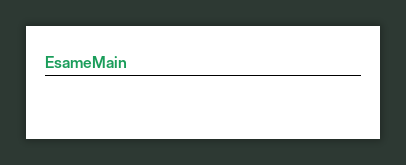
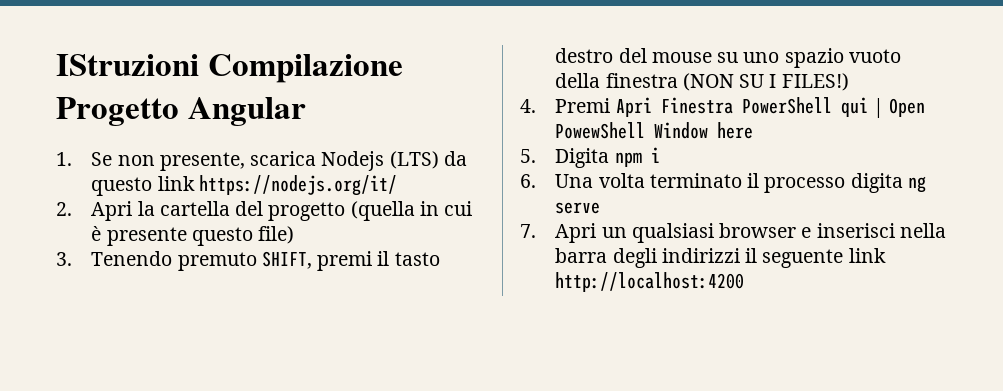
[45,56,127,68] EsameMain -> [56,54,403,83] [56,97,306,126] [56,151,467,171] [91,175,397,196] [56,201,473,221] [91,226,295,246] [56,251,440,271] [555,48,901,68] [555,73,849,91] [520,97,926,118] [555,122,754,139] [520,147,660,168] [520,173,926,193] [555,202,601,214] [520,223,946,243] [555,248,886,268] [555,272,745,292] IStruzioni Compilazione Progetto Angular // 1. Se non presente, scarica Nodejs (LTS) da questo link https://nodejs.org/it/ // 2. Apri la cartella del progetto (quella in cui è presente questo file) // 3. Tenendo premuto SHIFT, premi il tasto destro del mouse su uno spazio vuoto della finestra (NON SU I FILES!) // 4. Premi Apri Finestra PowerShell qui | Open PowewShell Window here // 5. Digita npm i // 6. Una volta terminato il processo digita ng serve // 7. Apri un qualsiasi browser e inserisci nella barra degli indirizzi il seguente link http://localhost:4200

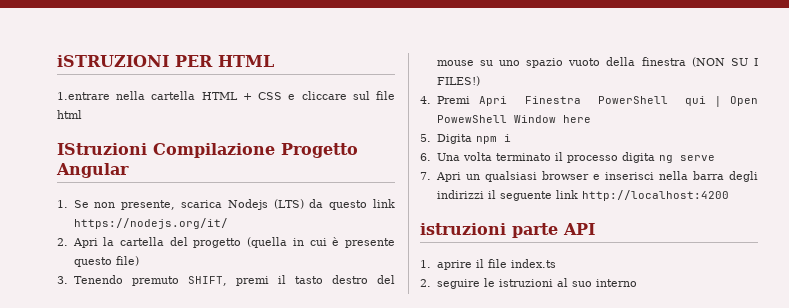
(56, 65) none -> [57,55,274,67] [57,91,396,100] [57,110,82,119] iSTRUZIONI PER HTML // 1.entrare nella cartella HTML + CSS e cliccare sul file html //
(745, 282) none -> [420,223,595,238] [420,259,556,270] [420,278,637,289] // istruzioni parte API // 1. aprire il file index.ts // 2. seguire le istruzioni al suo interno

